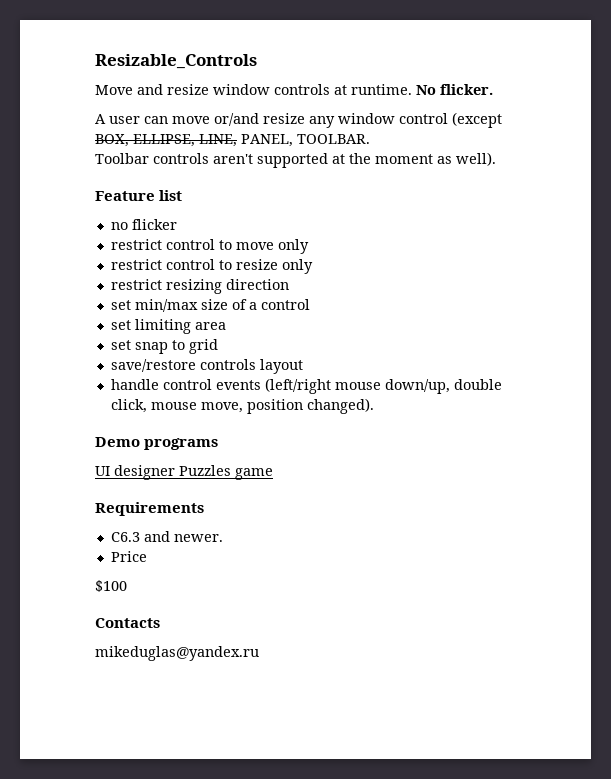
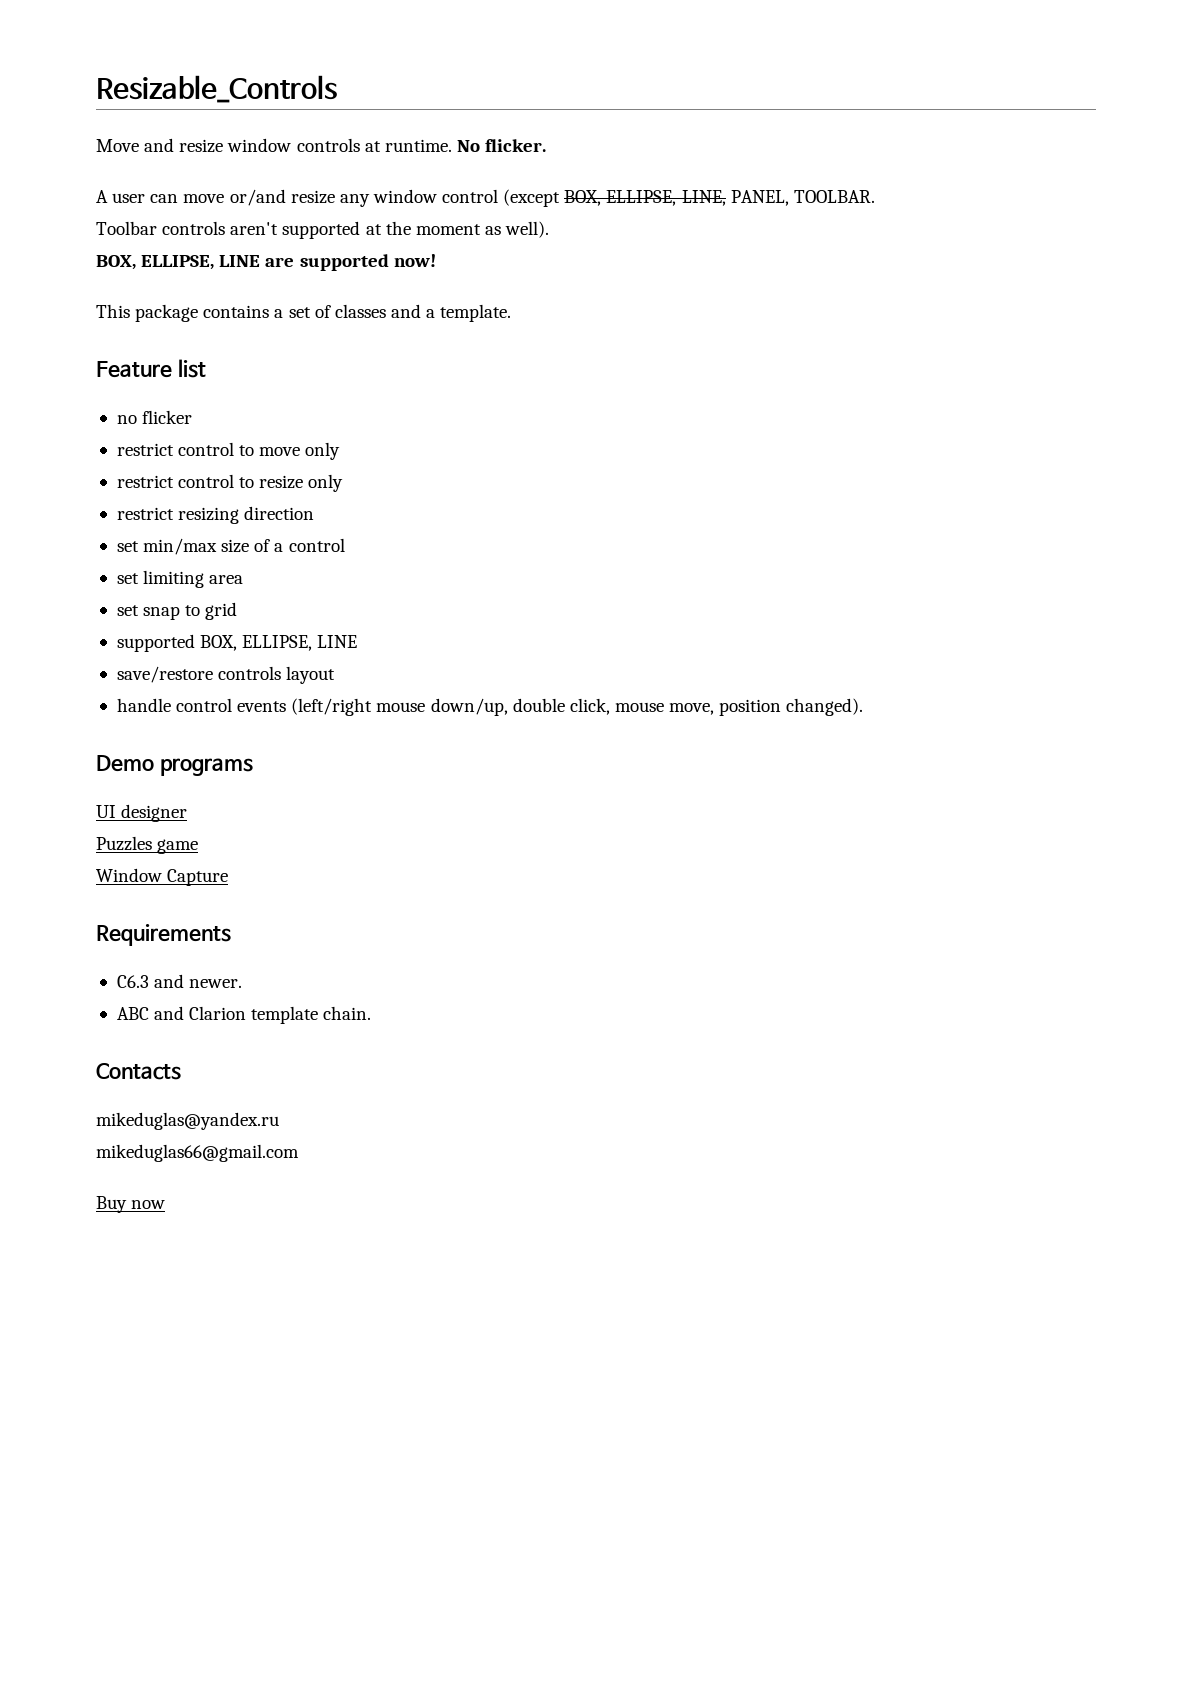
(496, 159) none -> [96,254,436,271] [96,304,512,322] // BOX, ELLIPSE, LINE are supported now! // This package contains a set of classes and a template.
(218, 346) none -> [116,634,358,652] // supported BOX, ELLIPSE, LINE
(175, 472) none -> (188, 813) //
(273, 474) none -> [96,868,229,886] // Window Capture
[110,551,147,562] [95,580,127,592] Price // $100 -> [116,1006,372,1024] ABC and Clarion template chain.
(259, 653) none -> [96,1144,299,1162] [96,1196,166,1213] // mikeduglas66@gmail.com // Buy now

